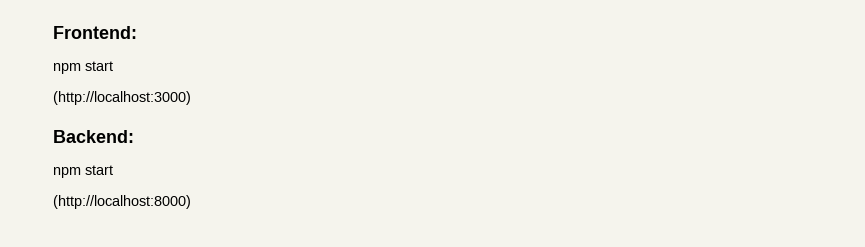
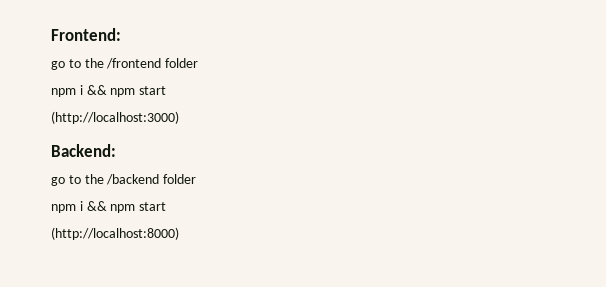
[53,61,113,74] [53,91,191,105] [53,130,134,143] npm start // (http://localhost:3000) // Backend: // -> [51,58,199,70] [51,85,167,97] [51,111,179,124] [51,144,116,157] [51,174,197,186] [51,201,107,213] go to the /frontend folder // npm i && npm start // (http://localhost:3000) // Backend: // go to the /backend folder // npm i &&

